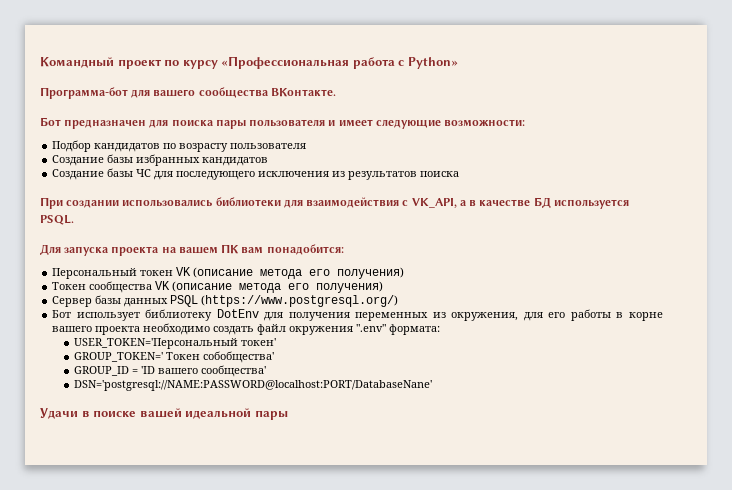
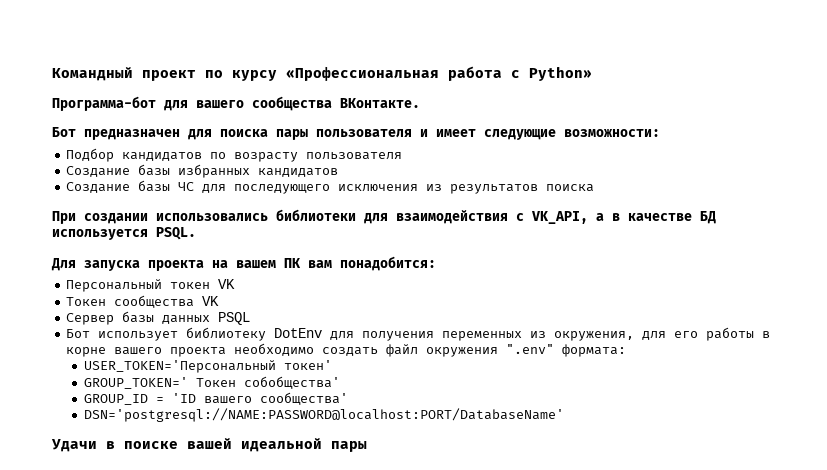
[193,267,405,279] (описание метода его получения) -> (236, 284) none
[172,281,384,293] (описание метода его получения) -> (220, 301) none
[201,295,399,307] (https://www.postgresql.org/) -> (251, 318) none
[74,380,433,391] DSN='postgresql://NAME:PASSWORD@localhost:PORT/DatabaseNane' -> [84,408,565,422] DSN='postgresql://NAME:PASSWORD@localhost:PORT/DatabaseName'

